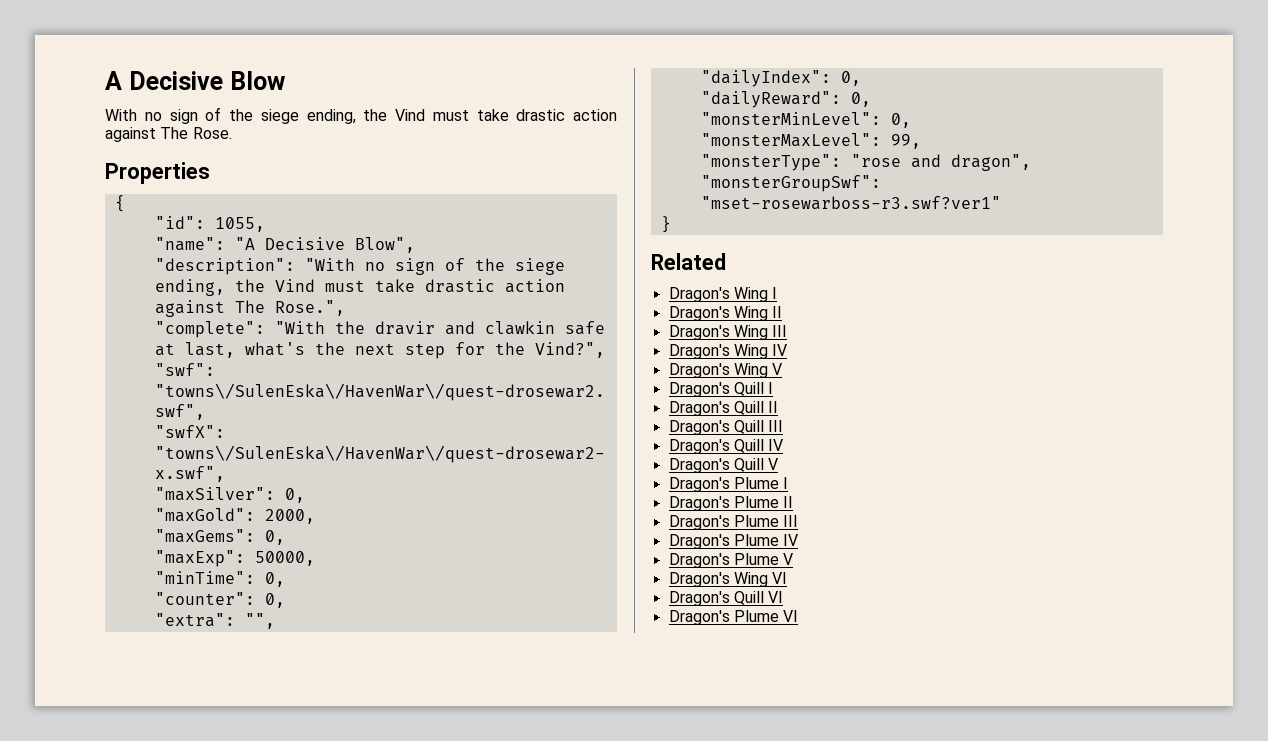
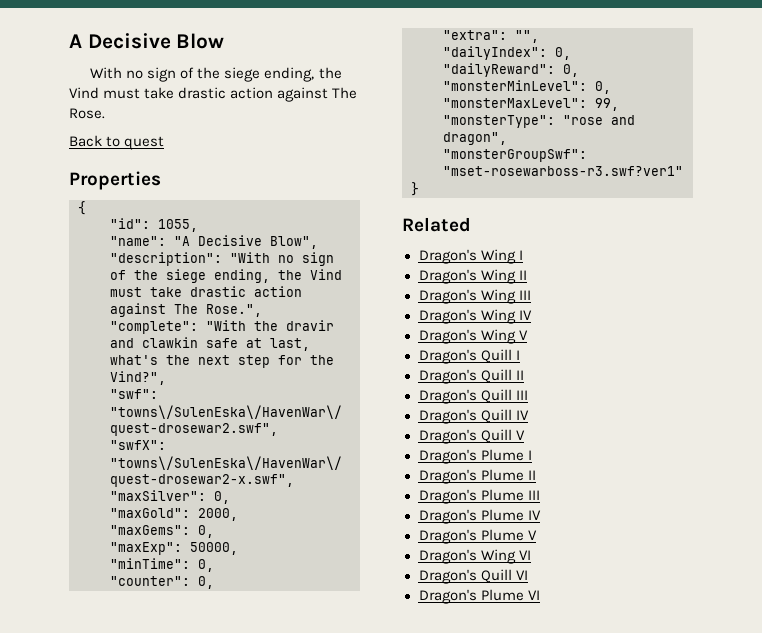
(232, 133) none -> [69,135,165,150] // Back to quest

